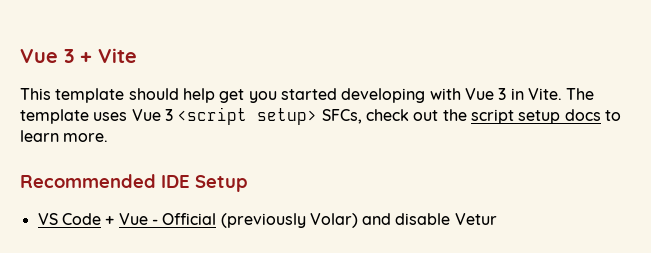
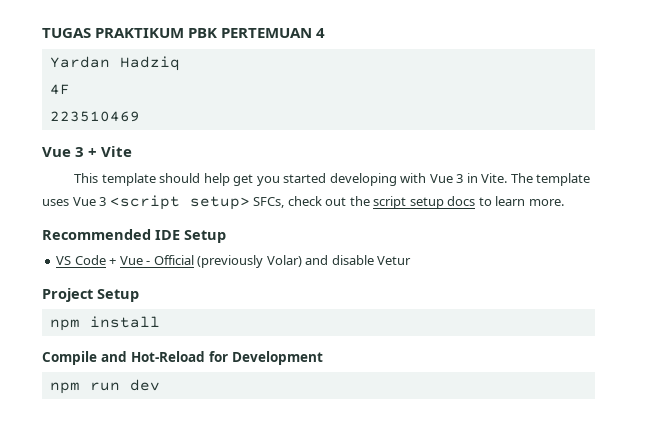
(20, 56) none -> [42,28,326,38] [49,56,180,71] [49,84,70,95] [49,111,140,122] TUGAS PRAKTIKUM PBK PERTEMUAN 4 // Yardan Hadziq // 4F // 223510469 //
(497, 219) none -> [42,288,139,302] [49,316,160,331] [42,351,323,365] [49,379,160,394] // Project Setup // npm install // Compile and Hot-Reload for Development // npm run dev

